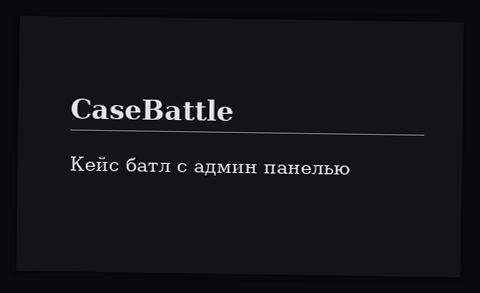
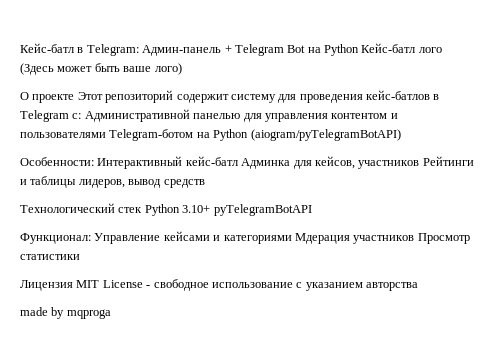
[70,97,234,121] [69,155,351,177] CaseBattle // Кейс батл с админ панелью -> [20,43,442,56] [20,63,182,75] [20,90,440,103] [20,109,398,122] [20,129,401,141] [20,156,474,169] [20,176,205,188] [20,203,312,216] [20,231,470,244] [20,254,80,260] [20,279,418,291] [20,307,111,319] Кейс-батл в Telegram: Админ-панель + Telegram Bot на Python Кейс-батл лого (Здесь может быть ваше лого) // О проекте Этот репозиторий содержит систему для проведения кейс-батлов в Telegram с: Административной панелью для управления контентом и пользователями Telegram-ботом на Python (aiogram/pyTelegramBotAPI) // Особенности: Интерактивный кейс-батл Админка для кейсов, участников Рейтинги и таблицы лидеров, вывод средств // Технологический стек Python 3.10+ pyTelegramBotAPI // Функционал: Управление кейсами и категориями Мдерация участников Просмотр статистики // Лицензия MIT License - свободное использование с указанием авторства // made by mqproga

